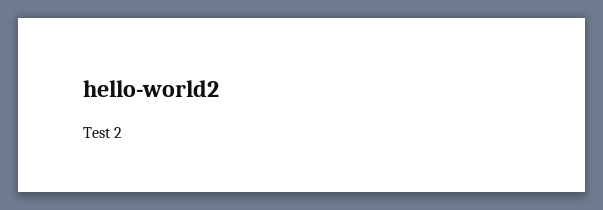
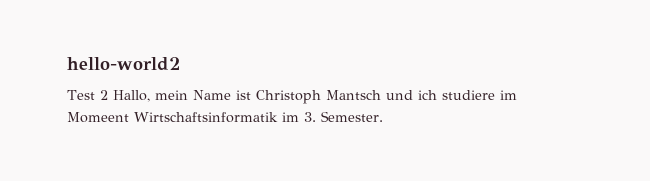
(123, 132) none -> [112,90,517,104] [67,111,383,123] Hallo, mein Name ist Christoph Mantsch und ich studiere im Momeent Wirtschaftsinformatik im 3. Semester.

